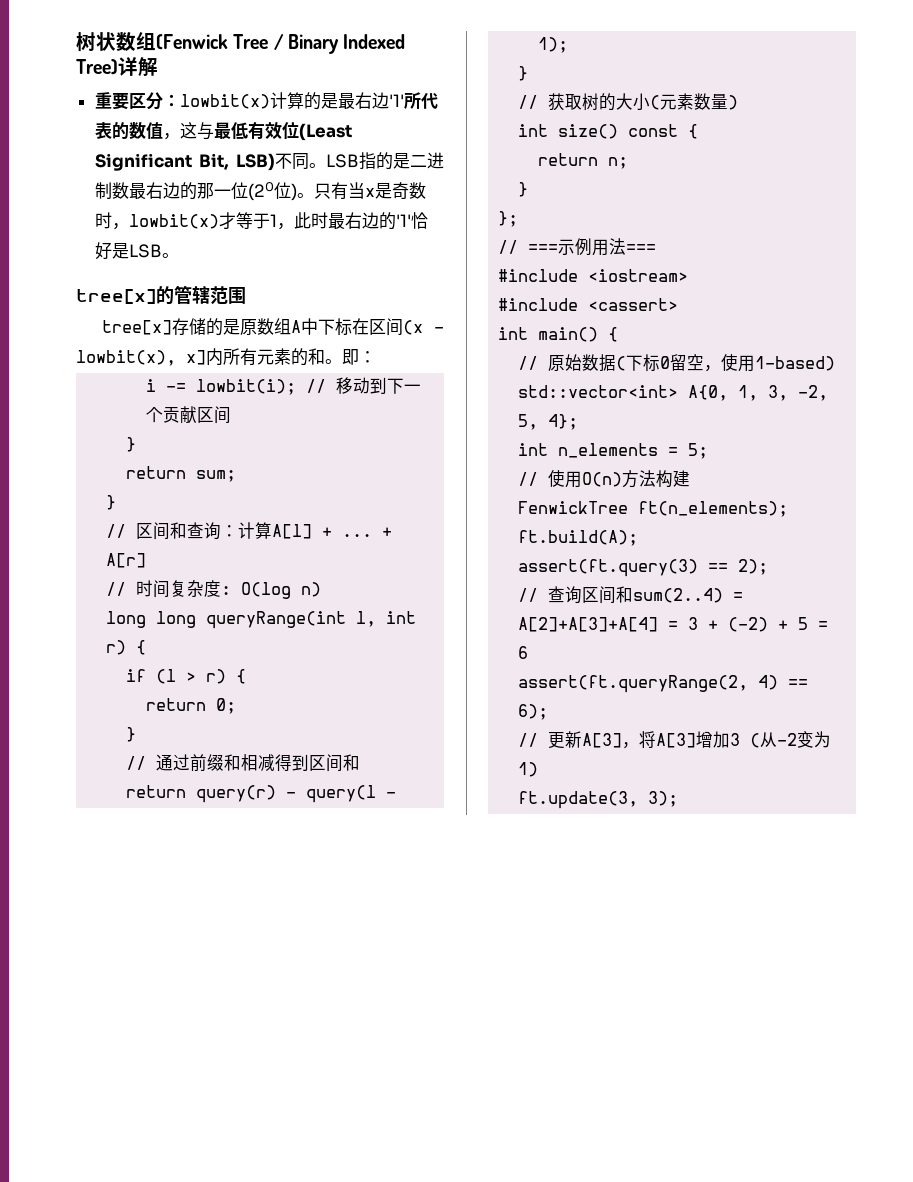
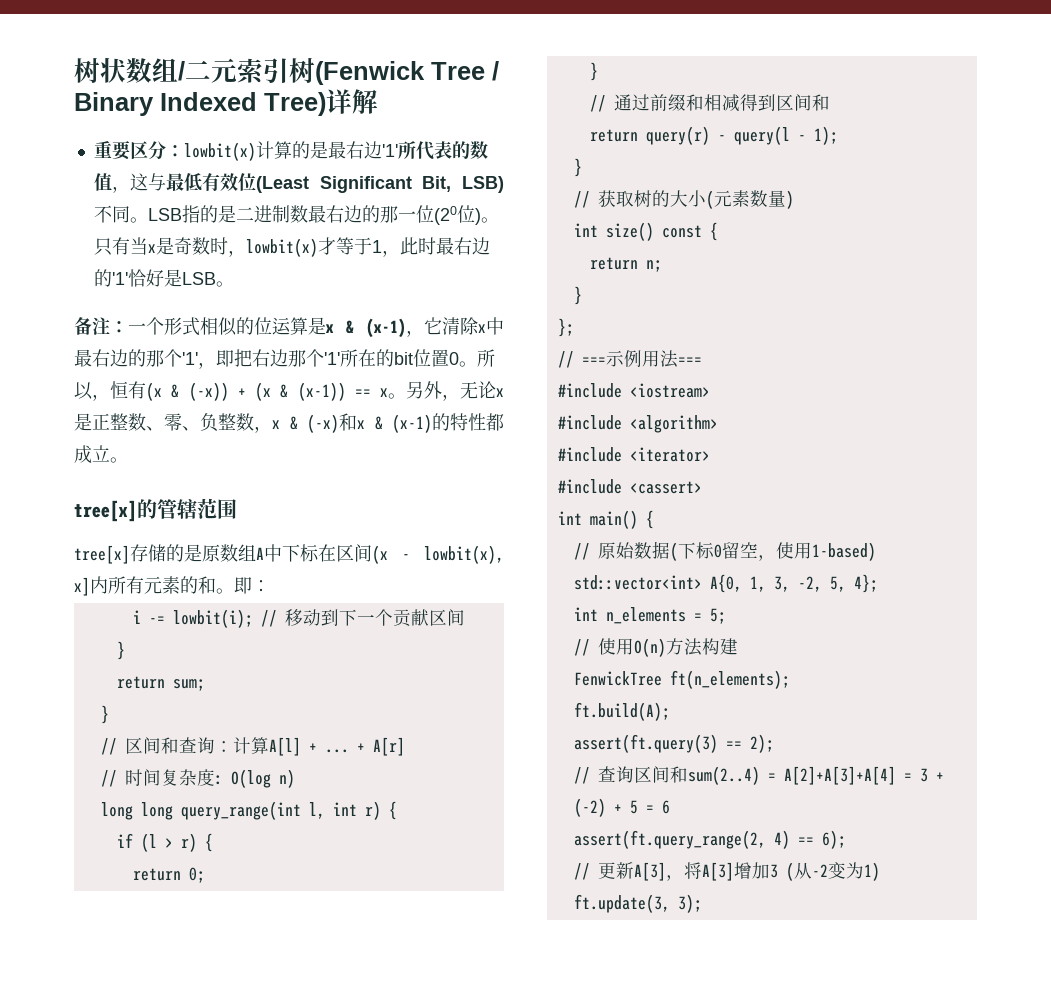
(156, 41) none -> [178,58,315,84] /二元索引树
(179, 255) none -> [74,317,504,338] [74,349,495,369] [74,381,504,401] [74,413,504,433] [74,445,128,463] // 备注：一个形式相似的位运算是x & (x-1)，它清除x中最右边的那个'1'，即把右边那个'1'所在的bit位置0。所以，恒有(x & (-x)) + (x & (x-1)) == x。另外，无论x是正整数、零、负整数，x & (-x)和x & (x-1)的特性都成立。
[206,611,347,629] queryRange(int -> [180,801,301,820] query_range(int
(689, 275) none -> [557,415,718,433] [557,447,710,462] // #include <algorithm> // #include <iterator>
[518,675,749,693] assert(ft.queryRange(2, -> [573,830,766,849] assert(ft.query_range(2,

